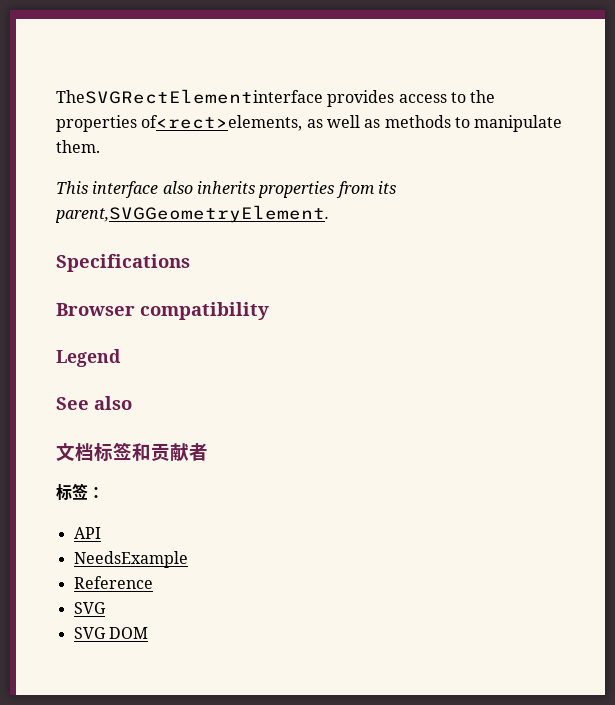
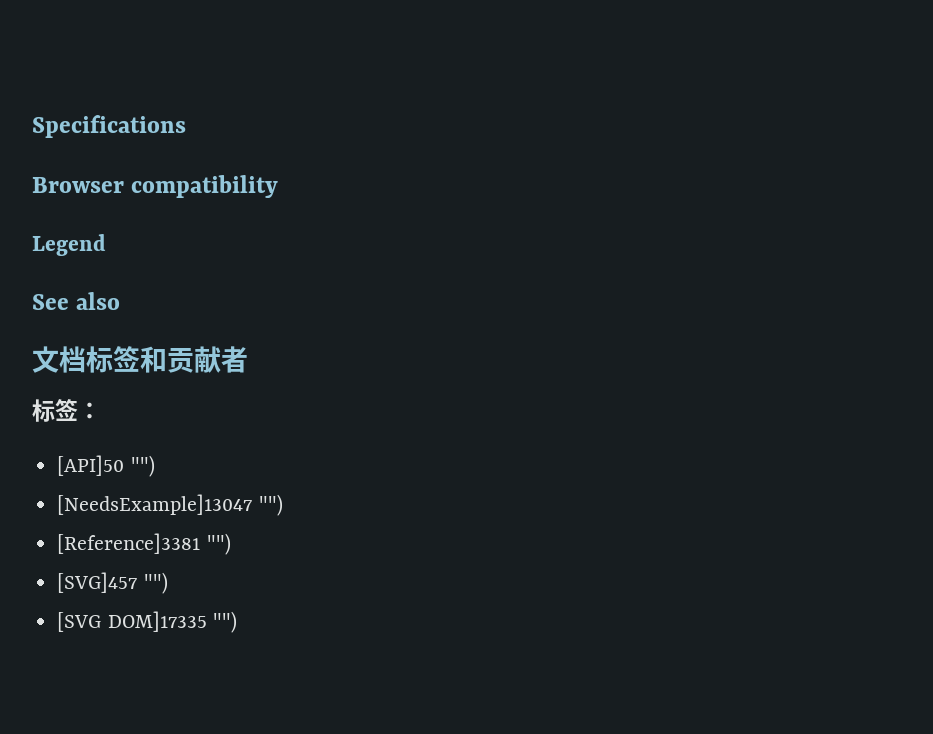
[56,89,496,107] [56,115,563,132] [56,140,100,153] [56,181,396,198] [55,205,329,223] TheSVGRectElementinterface provides access to the properties of<rect>elements, as well as methods to manipulate them. // This interface also inherits properties from its parent,SVGGeometryElement. // -> (32, 126) none
[73,527,101,539] [73,551,188,568] [73,576,153,589] [73,602,106,614] [73,627,148,639] API // NeedsExample // Reference // SVG // SVG DOM -> [57,455,155,477] [57,494,283,516] [57,533,231,555] [57,572,168,594] [57,611,237,633] [API]50 "") // [NeedsExample]13047 "") // [Reference]3381 "") // [SVG]457 "") // [SVG DOM]17335 "")

